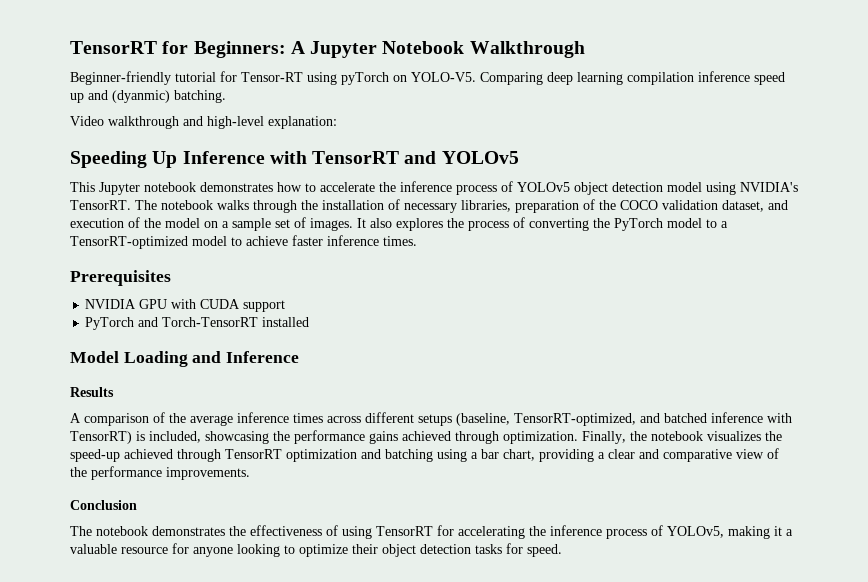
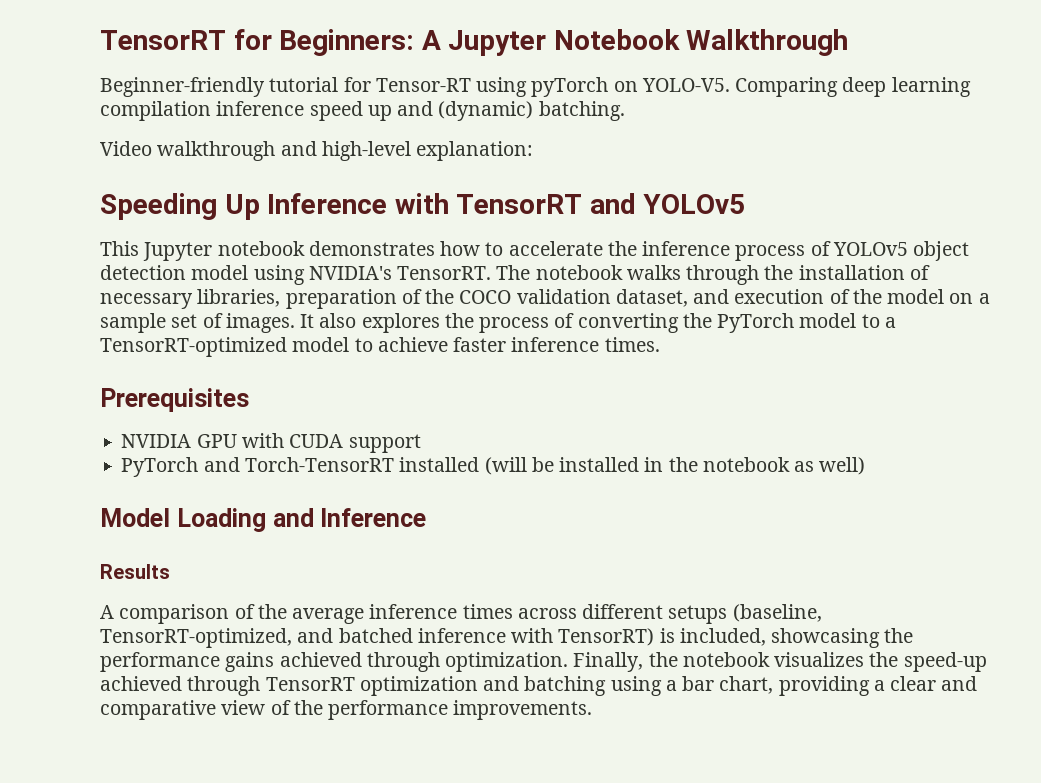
[112,90,170,103] (dyanmic) -> [438,101,534,121] (dynamic)
(310, 322) none -> [484,457,866,475] (will be installed in the notebook as well)
[70,500,137,510] [70,525,793,539] [70,543,562,557] // Conclusion // The notebook demonstrates the effectiveness of using TensorRT for accelerating the inference process of YOLOv5, making it a valuable resource for anyone looking to optimize their object detection tasks for speed. -> (593, 710) none

